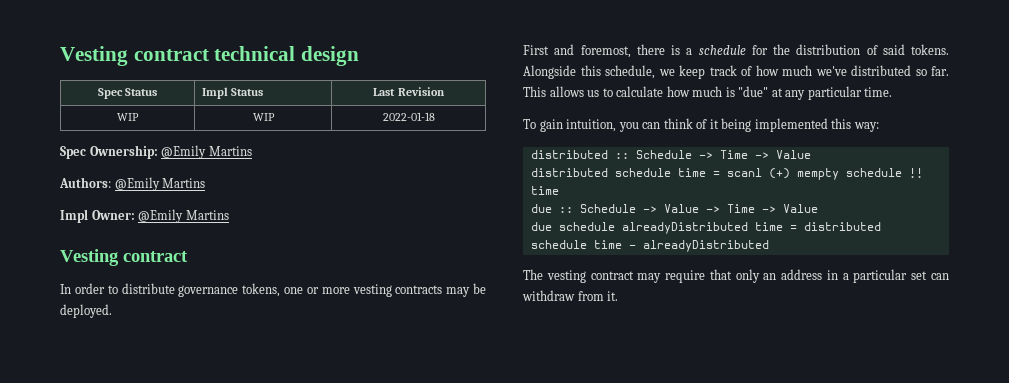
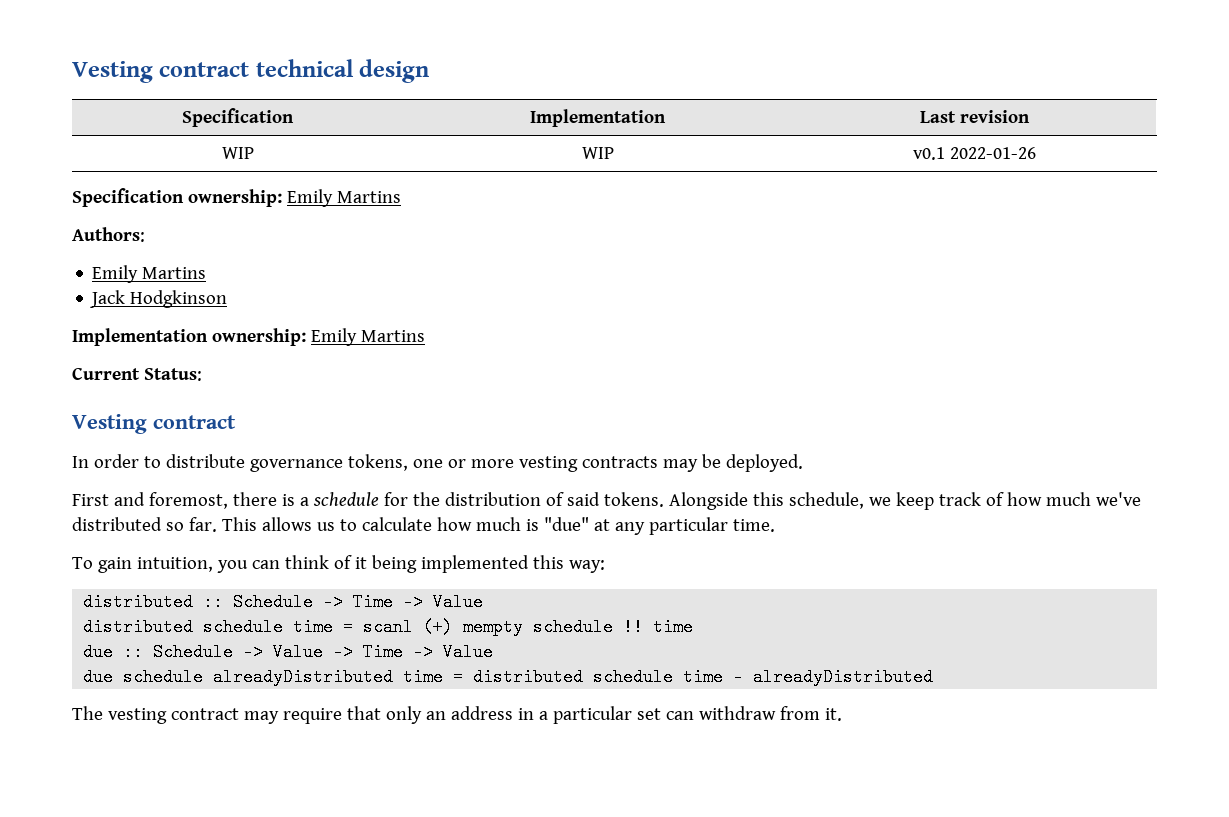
[97,88,158,99] [201,87,263,99] Spec Status | Impl Status -> [182,108,294,127] [530,109,666,127] Specification | Implementation
[397,87,445,96] Revision -> [960,110,1030,123] revision
[382,112,435,121] [60,145,207,159] 2022-01-18 // Spec Ownership: @Emily -> [913,147,1036,160] [72,188,333,207] v0.1 2022-01-26 // Specification ownership: Emily
[114,177,206,191] [60,209,229,223] @Emily Martins // Impl Owner: @Emily Martins -> [92,265,207,283] [90,290,228,308] [72,328,425,346] [72,367,202,381] // Emily Martins // Jack Hodgkinson // Implementation ownership: Emily Martins // Current Status:

